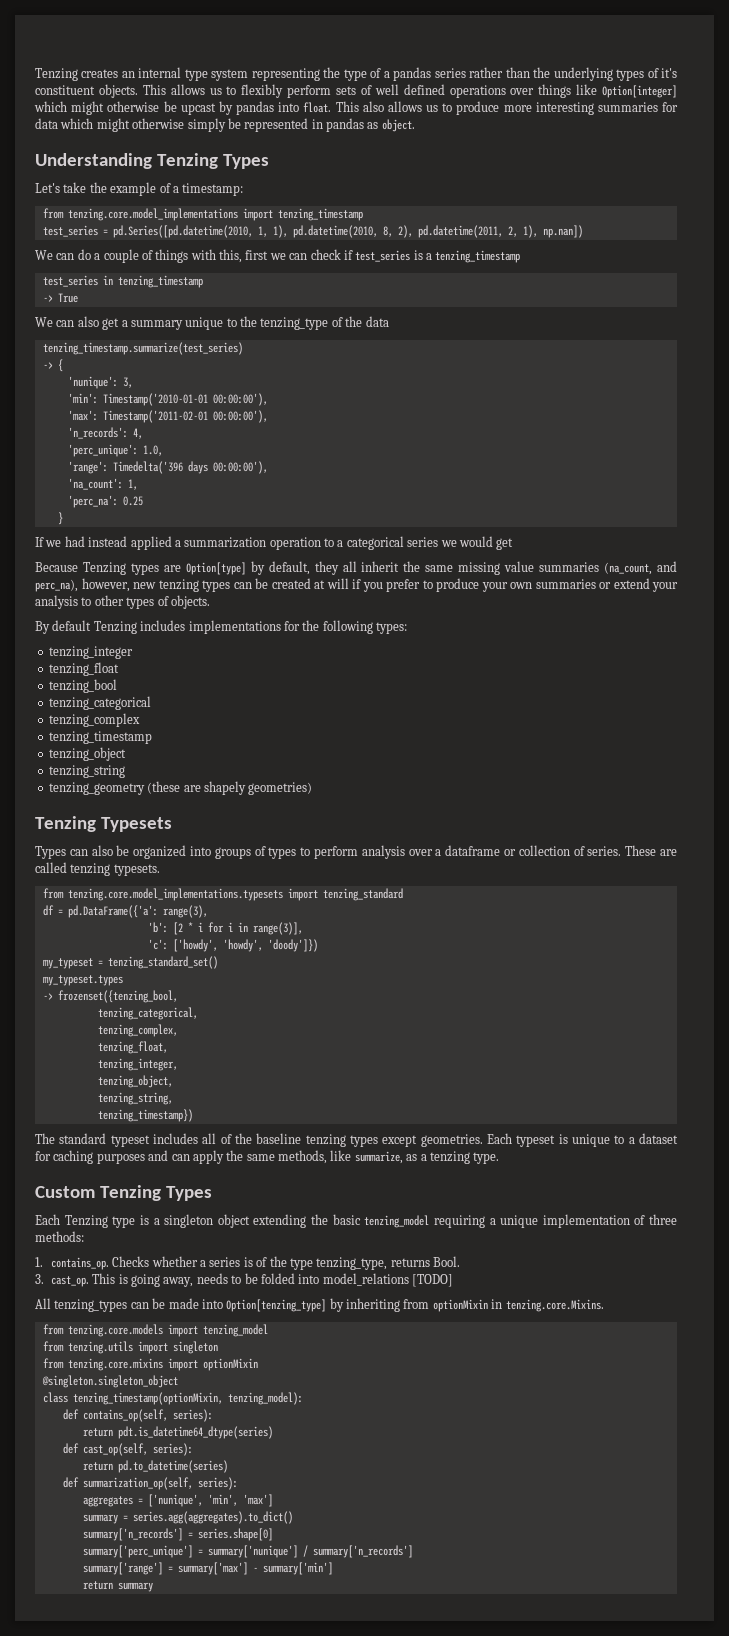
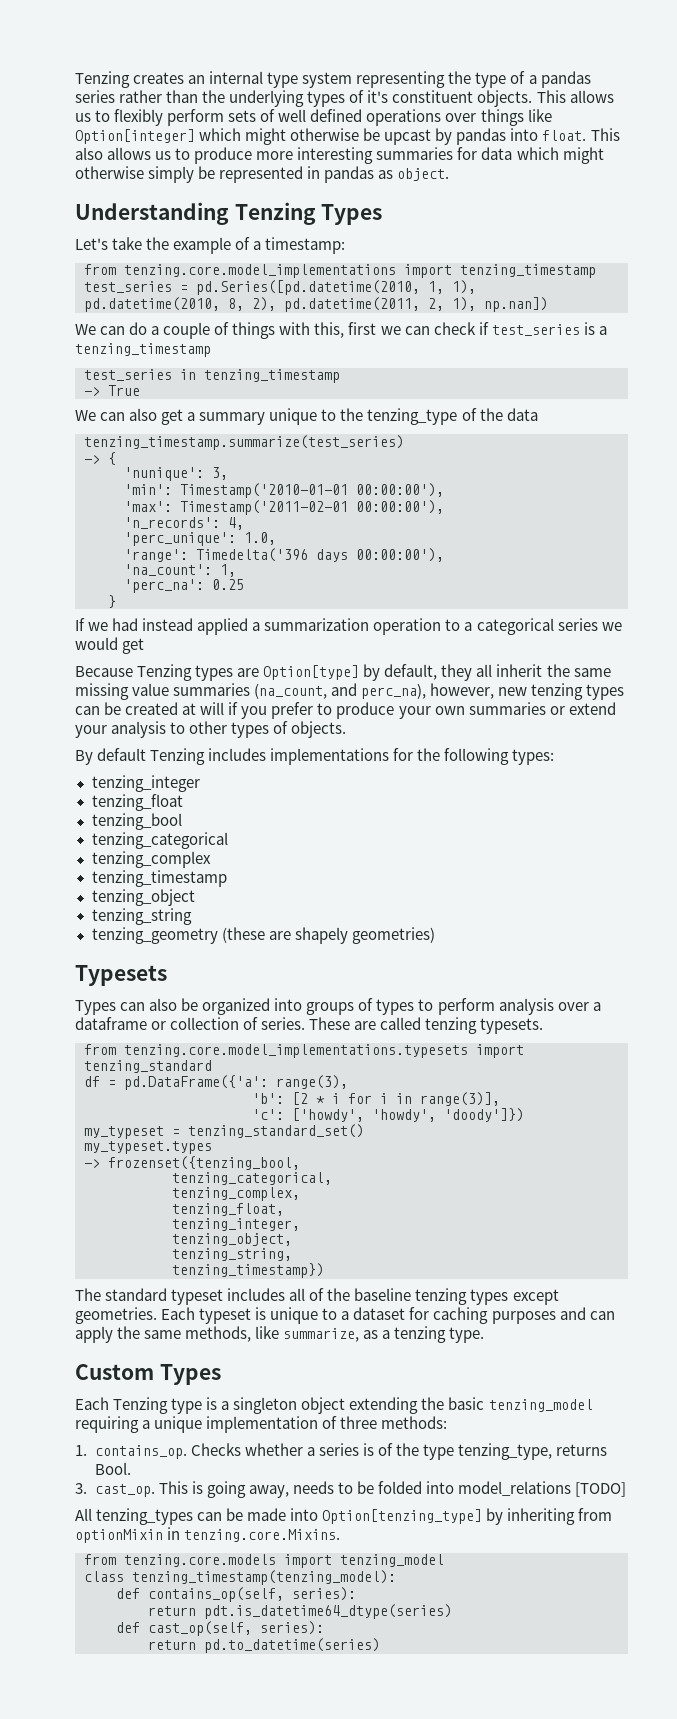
[35,816,96,832] Tenzing -> (435, 935) none
[99,1185,161,1201] Tenzing -> (154, 1372) none
[42,1341,218,1354] [42,1358,258,1371] [41,1375,178,1388] // from tenzing.utils import singleton // from tenzing.core.mixins import optionMixin // @singleton.singleton_object -> (444, 1560) none
[72,1392,303,1405] tenzing_timestamp(optionMixin, tenzing_model): -> [132,1570,396,1585] tenzing_timestamp(tenzing_model):
[62,1477,238,1490] [82,1494,273,1507] [82,1511,293,1524] [82,1528,273,1541] [82,1545,413,1558] [82,1562,333,1575] [82,1581,153,1592] // def summarization_op(self, series): // aggregates = ['nunique', 'min', 'max'] // summary = series.agg(aggregates).to_dict() // summary['n_records'] = series.shape[0] // summary['perc_unique'] = summary['nunique'] / summary['n_records'] // summary['range'] = summary['max'] - summary['min'] // return summary -> (380, 1645) none

